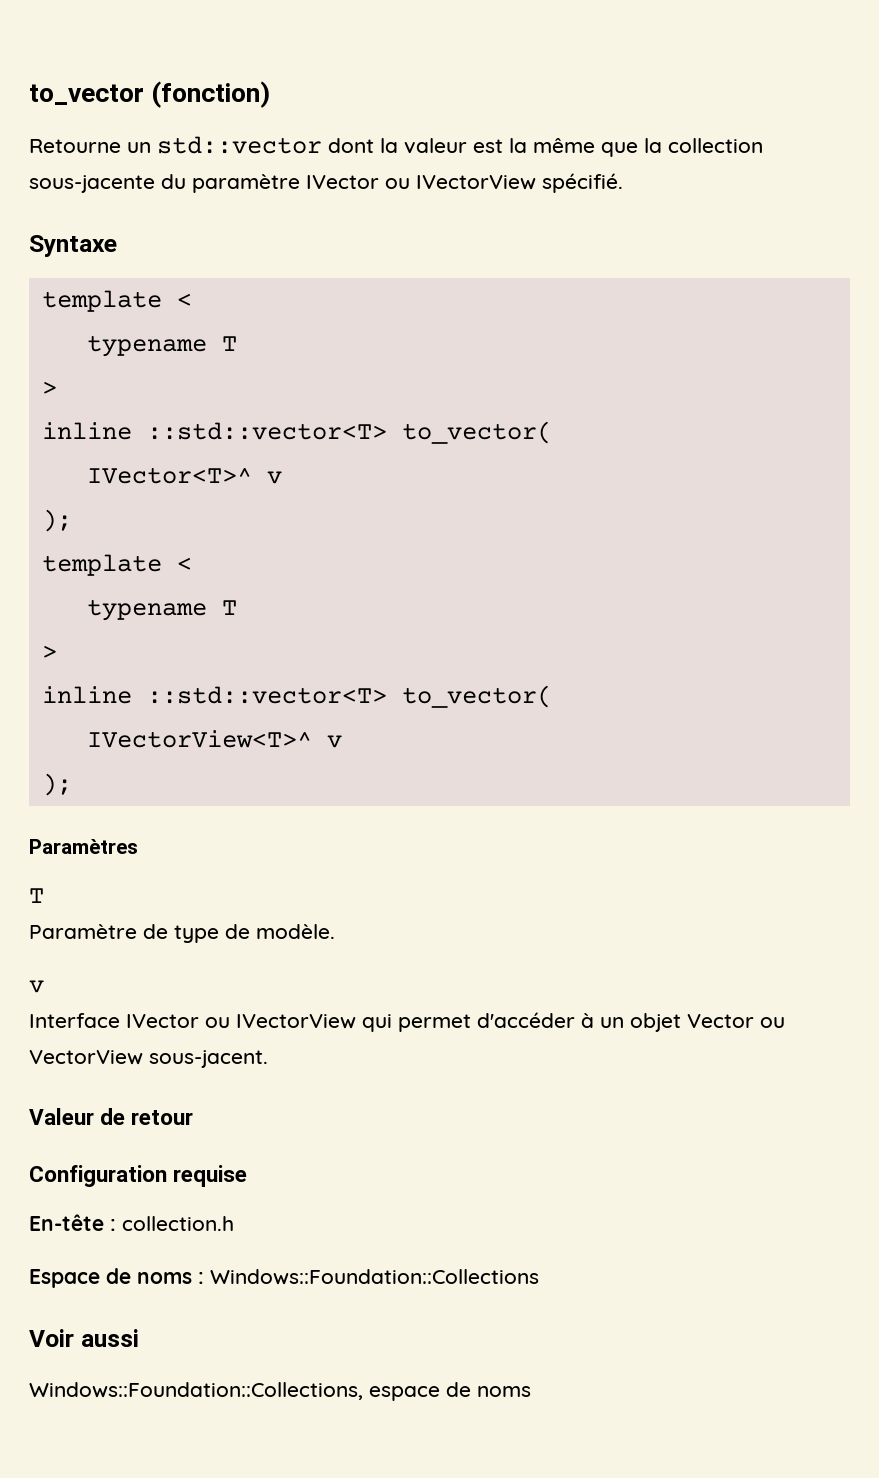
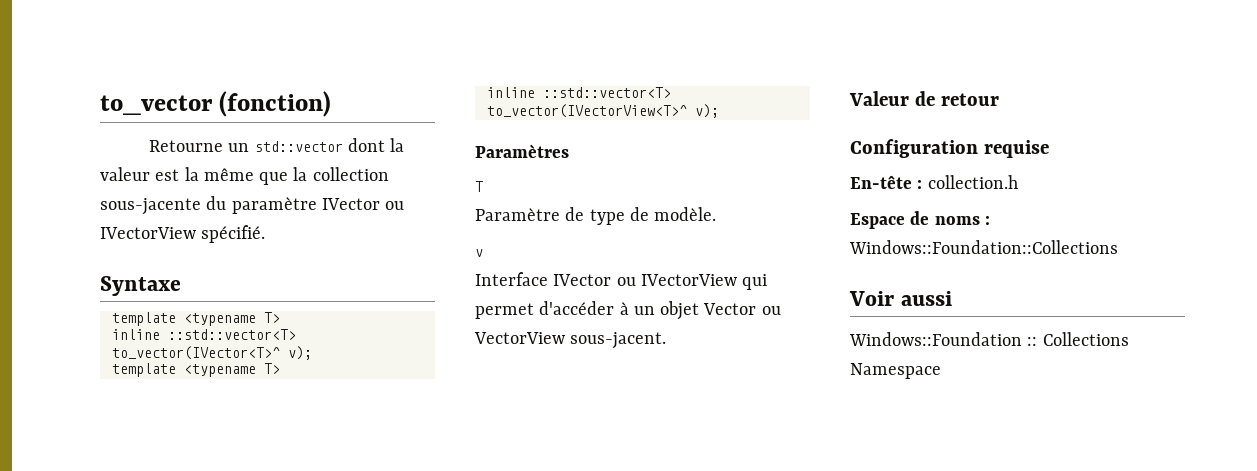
[176,293,192,307] [86,335,237,357] [41,381,57,395] [41,421,552,444] [86,467,282,484] [41,509,72,532] [41,554,192,576] [86,599,237,621] [41,645,57,659] [41,685,552,708] [86,730,342,748] [41,773,72,796] < // typename T // > // inline ::std::vector<T> to_vector( // IVector<T>^ v // ); // template < // typename T // > // inline ::std::vector<T> to_vector( // IVectorView<T>^ v // ); -> [183,312,280,326] [111,329,296,340] [111,346,312,360] [111,363,280,377] [486,87,671,98] [486,104,719,118] <typename T> // inline ::std::vector<T> to_vector(IVector<T>^ v); // template <typename T> // inline ::std::vector<T> to_vector(IVectorView<T>^ v);
[29,1382,531,1401] Windows::Foundation::Collections, espace de noms -> [849,332,1129,346] [850,363,941,379] Windows::Foundation :: Collections Namespace

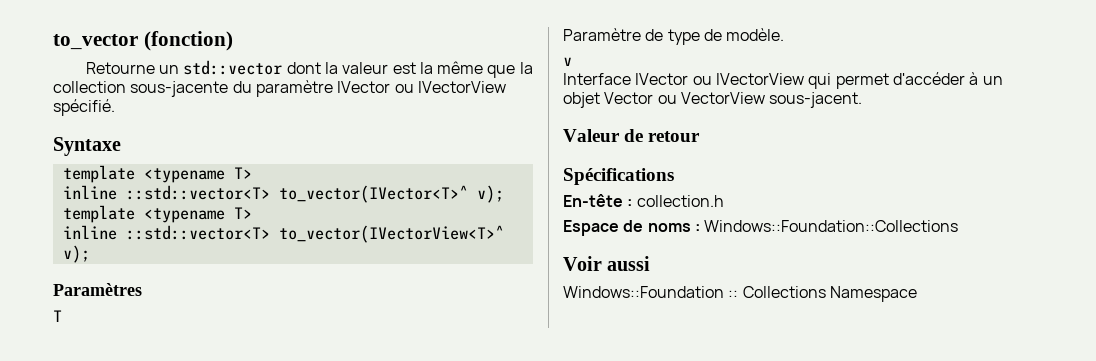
[850,139,1049,158] Configuration requise -> [563,168,674,185] Spécifications

